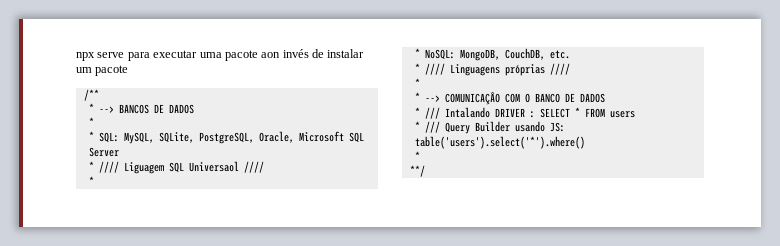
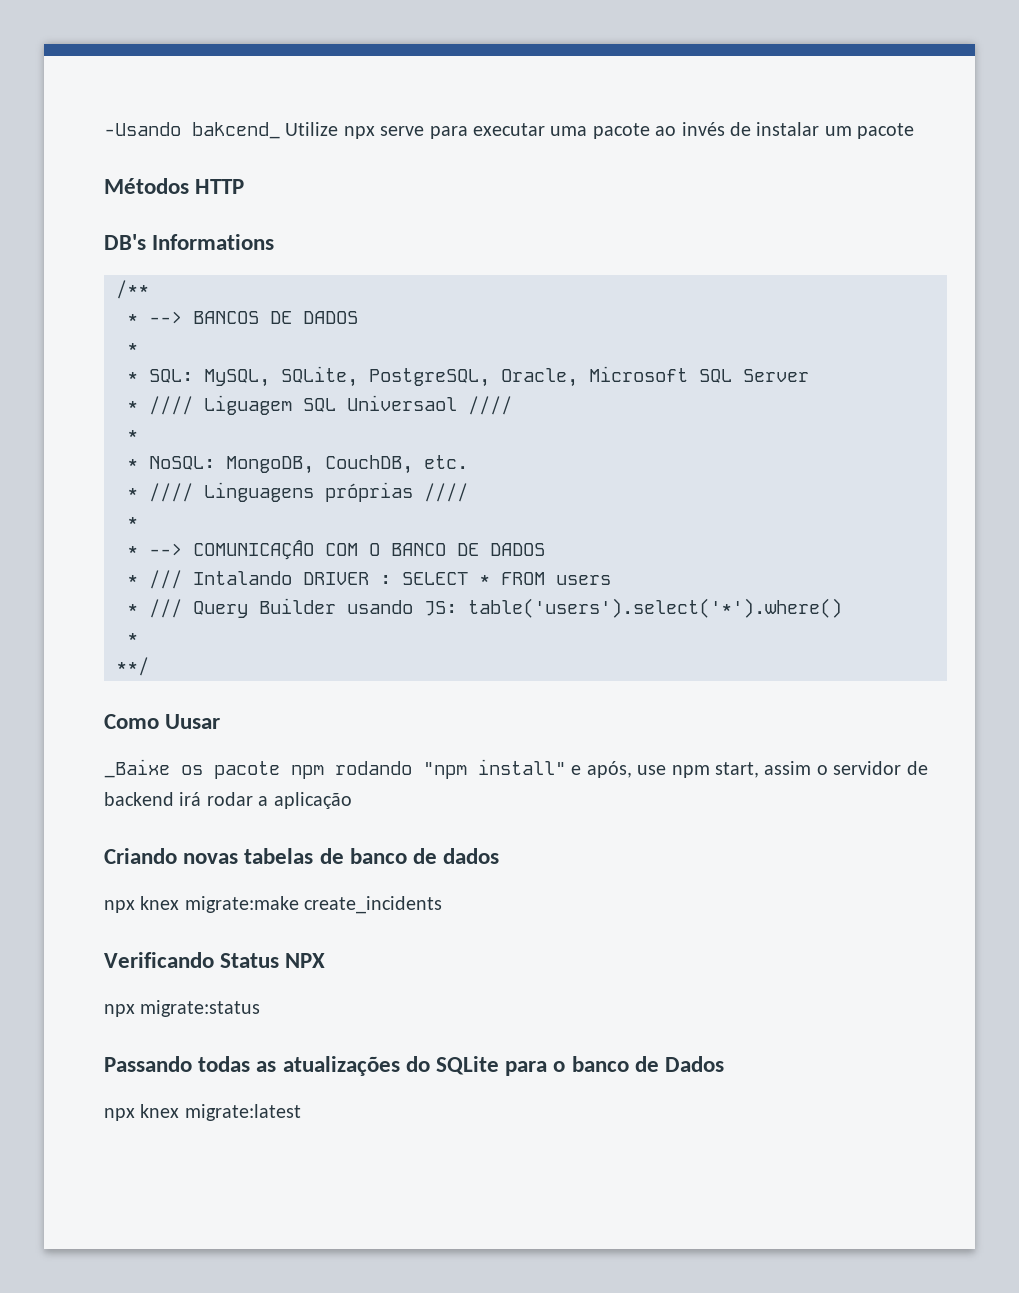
(76, 56) none -> [104,122,339,139] -Usando bakcend_ Utilize
[261,52,281,58] aon -> [655,126,677,136] ao
(129, 70) none -> [104,178,245,194] [104,234,275,250] // Métodos HTTP // DB's Informations
(425, 171) none -> [104,714,221,729] [104,759,928,779] [104,792,352,809] [104,848,500,864] [104,896,443,914] [104,952,326,968] [104,1000,261,1017] [104,1056,725,1076] [104,1104,301,1121] // Como Uusar // _Baixe os pacote npm rodando "npm install" e após, use npm start, assim o servidor de backend irá rodar a aplicação // Criando novas tabelas de banco de dados // npx knex migrate:make create_incidents // Verificando Status NPX // npx migrate:status // Passando todas as atualizações do SQLite para o banco de Dados // npx knex migrate:latest

